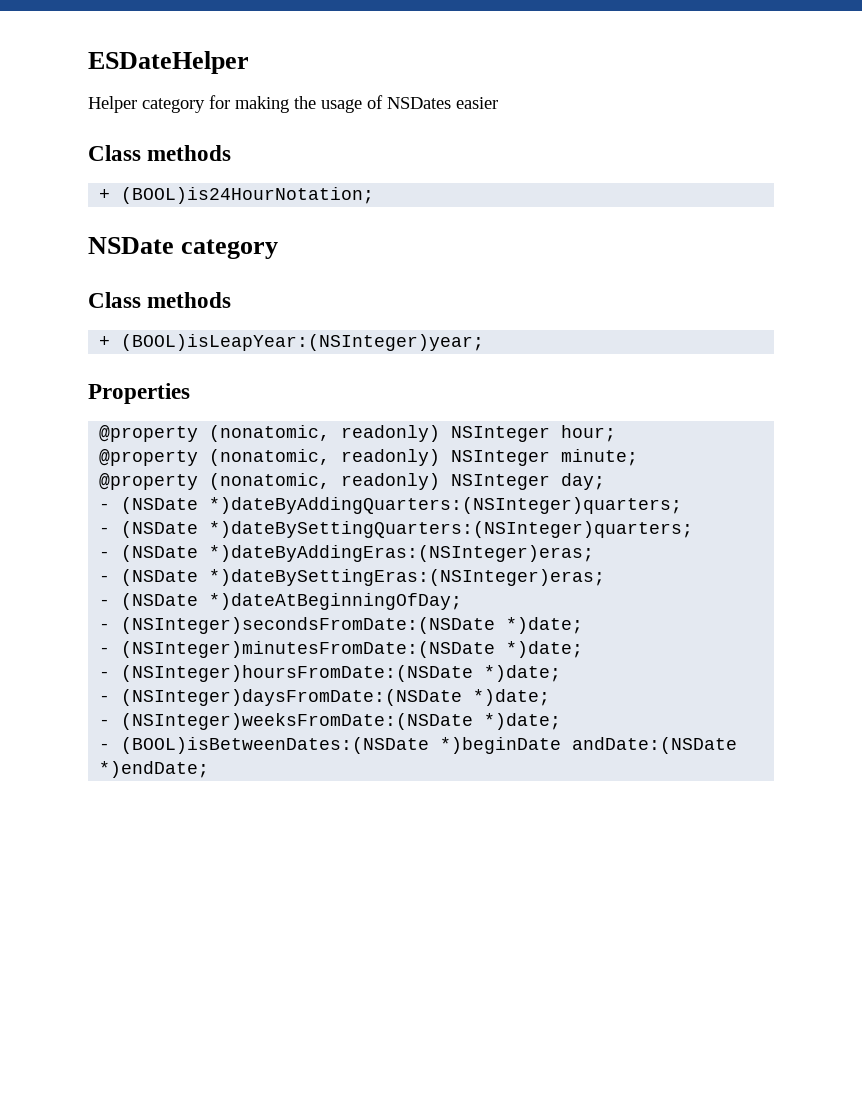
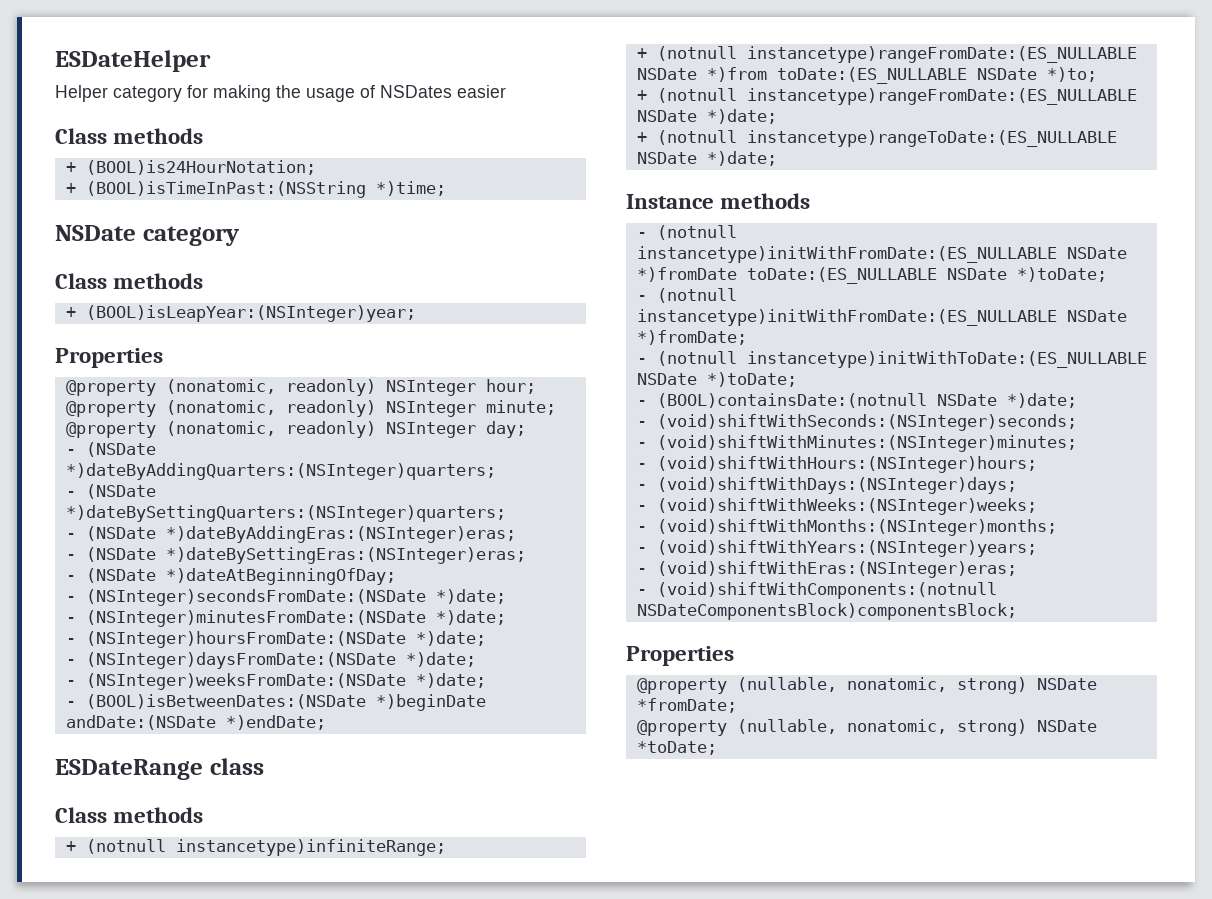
(375, 195) none -> [65,181,446,198] // + (BOOL)isTimeInPast:(NSString *)time;
(210, 769) none -> [55,758,264,780] [55,807,204,823] [65,839,446,856] [636,46,1137,63] [636,67,1097,84] [636,88,1137,105] [636,109,777,124] [636,130,1117,147] [636,151,777,166] [626,193,811,209] [636,225,737,240] [636,246,1127,263] [636,267,1107,284] [636,288,737,303] [636,309,1127,326] [636,330,747,345] [636,351,1147,368] [636,372,797,387] [636,393,1077,408] [636,414,1077,431] [636,435,1077,452] [636,456,1037,473] [636,477,1017,494] [636,498,1037,515] [636,519,1057,536] [636,540,1037,557] [636,561,1017,578] [636,582,997,599] [636,603,1017,620] [626,646,734,666] [636,677,1097,694] [636,698,737,713] [636,719,1097,736] [636,741,717,755] // ESDateRange class // Class methods // + (notnull instancetype)infiniteRange; // + (notnull instancetype)rangeFromDate:(ES_NULLABLE NSDate *)from toDate:(ES_NULLABLE NSDate *)to; // + (notnull instancetype)rangeFromDate:(ES_NULLABLE NSDate *)date; // + (notnull instancetype)rangeToDate:(ES_NULLABLE NSDate *)date; // Instance methods // - (notnull instancetype)initWithFromDate:(ES_NULLABLE NSDate *)fromDate toDate:(ES_NULLABLE NSDate *)toDate; // - (notnull instancetype)initWithFromDate:(ES_NULLABLE NSDate *)fromDate; // - (notnull instancetype)initWithToDate:(ES_NULLABLE NSDate *)toDate; // - (BOOL)containsDate:(notnull NSDate *)date; // - (void)shiftWithSeconds:(NSInteger)seconds; // - (void)shiftWithMinutes:(NSInteger)minutes; // - (void)shiftWithHours:(NSInteger)hours; // - (void)shiftWithDays:(NSInteger)days; // - (void)shiftWithWeeks:(NSInteger)weeks; // - (void)shiftWithMonths:(NSInteger)months; // - (void)shiftWithYears:(NSInteger)years; // - (void)shiftWithEras:(NSInteger)eras; // - (void)shiftWithComponents:(notnull NSDateComponentsBlock)componentsBlock; // Properties // @property (nullable, nonatomic, strong) NSDate *fromDate; // @property (nullable, nonatomic, strong) NSDate *toDate;

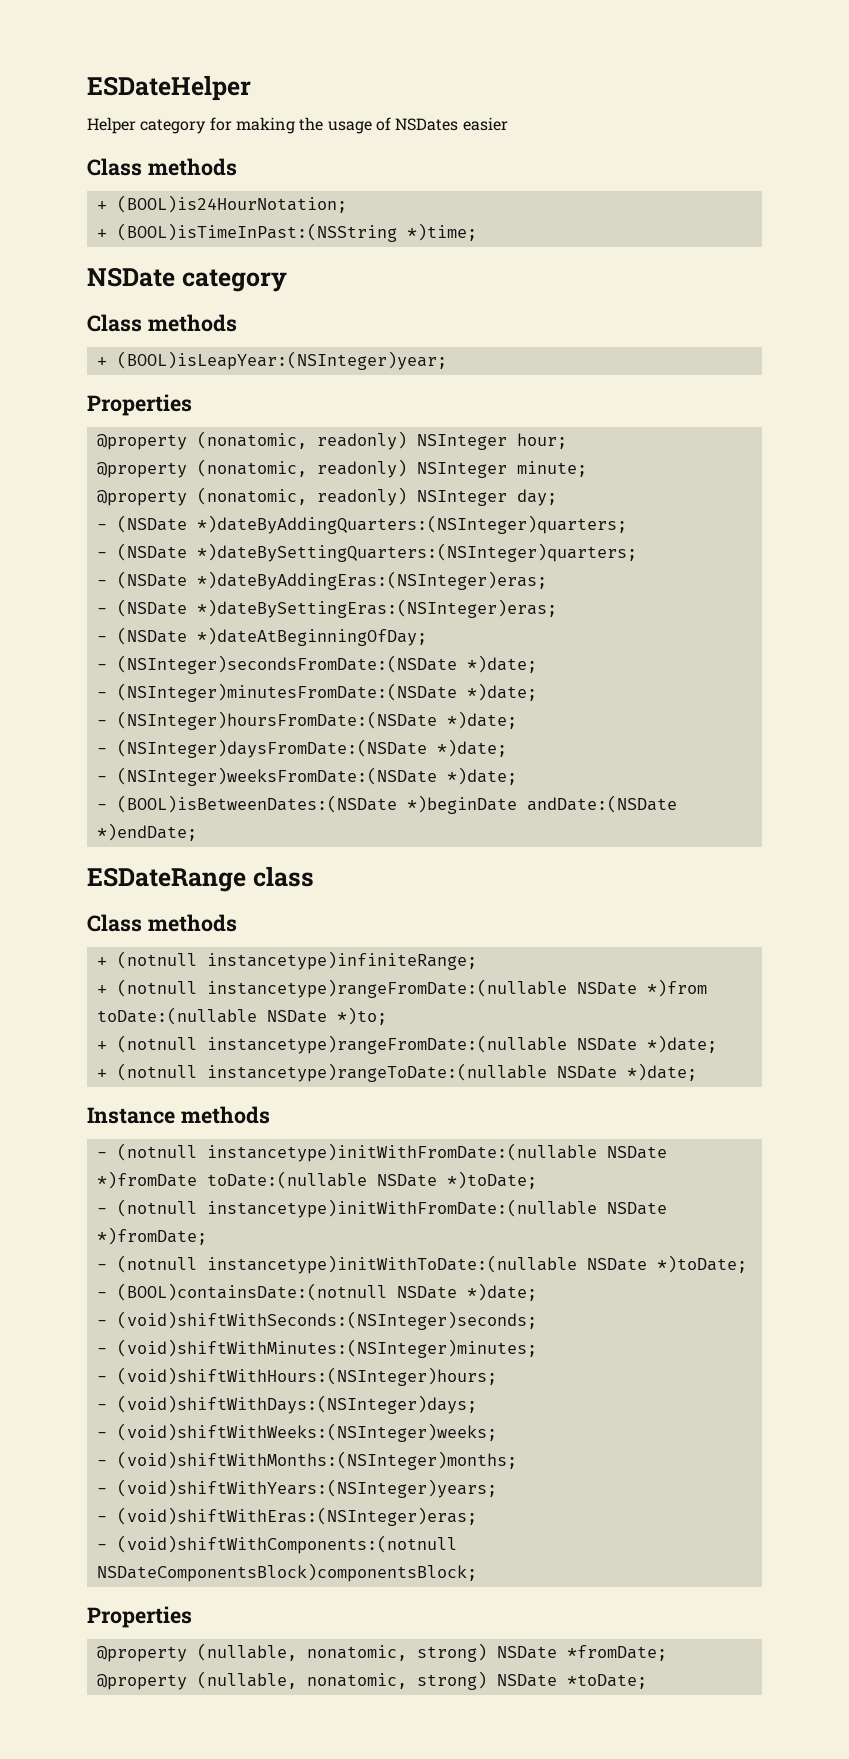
[746,46,1137,63] instancetype)rangeFromDate:(ES_NULLABLE -> [206,979,567,998] instancetype)rangeFromDate:(nullable
[776,67,967,84] toDate:(ES_NULLABLE -> [96,1007,257,1025] toDate:(nullable
[746,88,1137,105] instancetype)rangeFromDate:(ES_NULLABLE -> [206,1035,567,1054] instancetype)rangeFromDate:(nullable
[746,130,1117,147] instancetype)rangeToDate:(ES_NULLABLE -> [206,1063,547,1082] instancetype)rangeToDate:(nullable
[636,246,1057,263] instancetype)initWithFromDate:(ES_NULLABLE -> [206,1143,597,1162] instancetype)initWithFromDate:(nullable
[746,267,937,284] toDate:(ES_NULLABLE -> [206,1171,367,1189] toDate:(nullable
[636,309,1057,326] instancetype)initWithFromDate:(ES_NULLABLE -> [206,1199,597,1218] instancetype)initWithFromDate:(nullable
[746,351,1147,368] instancetype)initWithToDate:(ES_NULLABLE -> [206,1255,577,1274] instancetype)initWithToDate:(nullable

